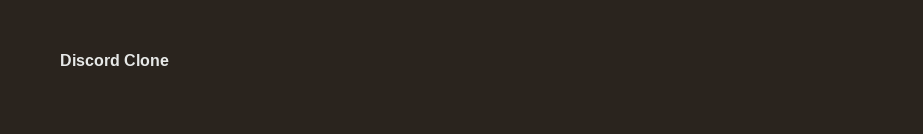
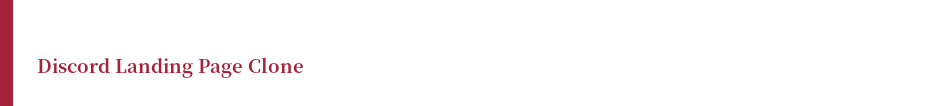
(120, 60) none -> [115,58,243,78] Landing Page

